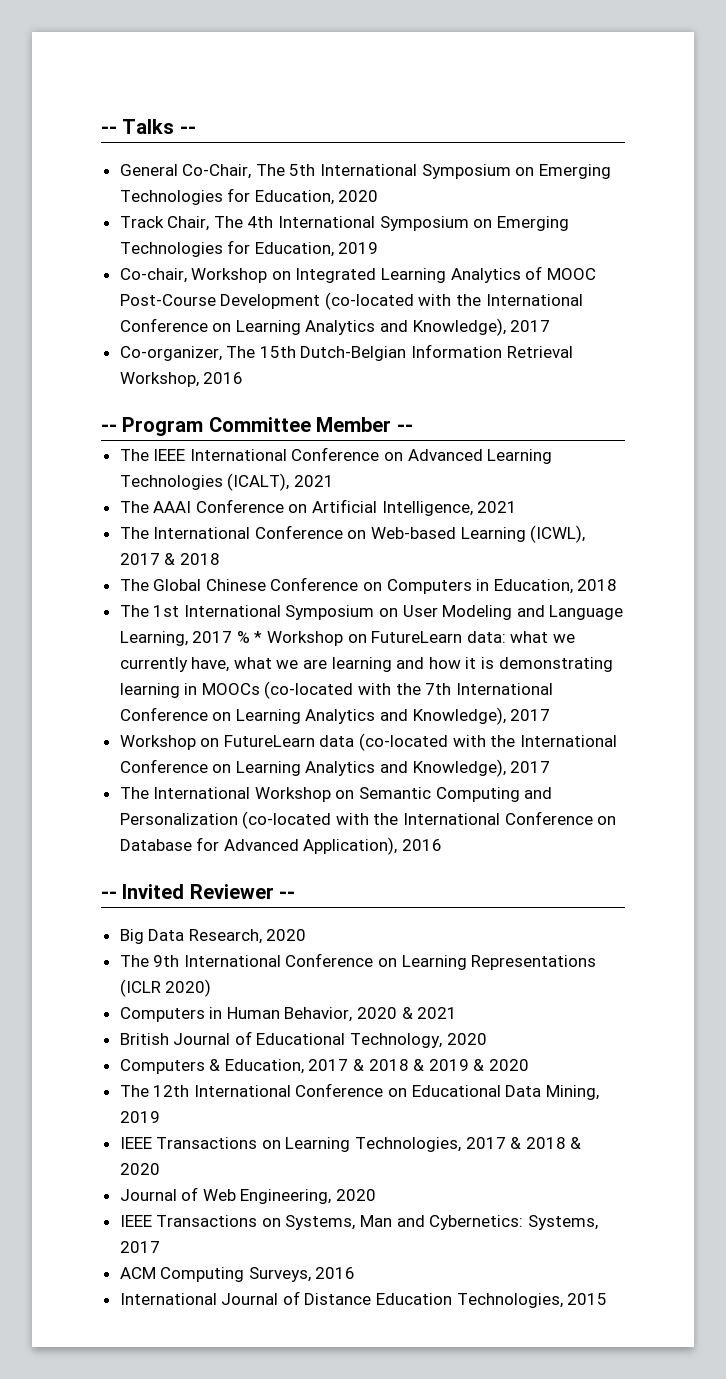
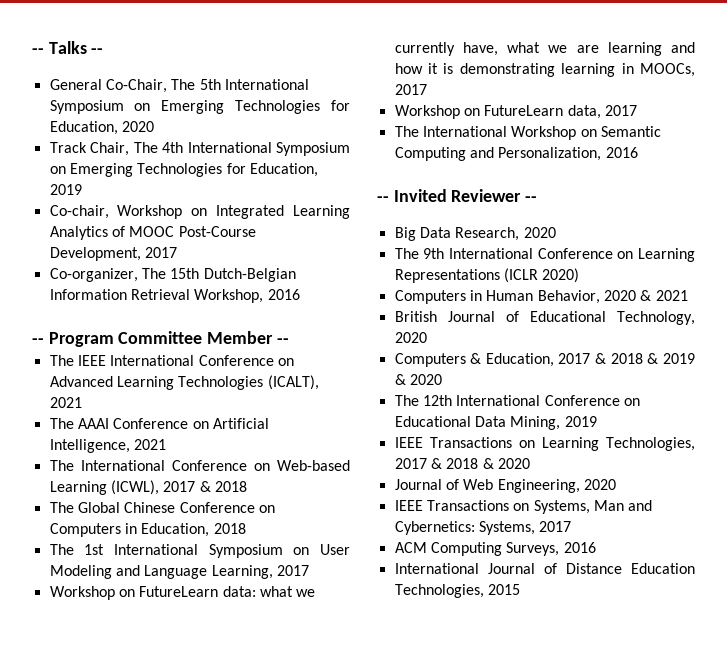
[220,292,583,310] [119,318,506,336] Development (co-located with the International Conference on Learning Analytics and Knowledge), -> [49,247,141,261] Development,
[236,631,263,643] % * -> (309, 570) //
[201,681,553,699] [119,707,551,725] [119,733,617,751] [119,759,506,777] MOOCs (co-located with the 7th International Conference on Learning Analytics and Knowledge), 2017 // Workshop on FutureLearn data (co-located with the International Conference on Learning Analytics and Knowledge), -> [640,63,695,77] [394,84,427,95] [394,105,601,119] MOOCs, 2017 // Workshop on FutureLearn data,
[119,811,617,829] [119,837,398,855] Personalization (co-located with the International Conference on Database for Advanced Application), -> [498,147,602,161] Personalization,

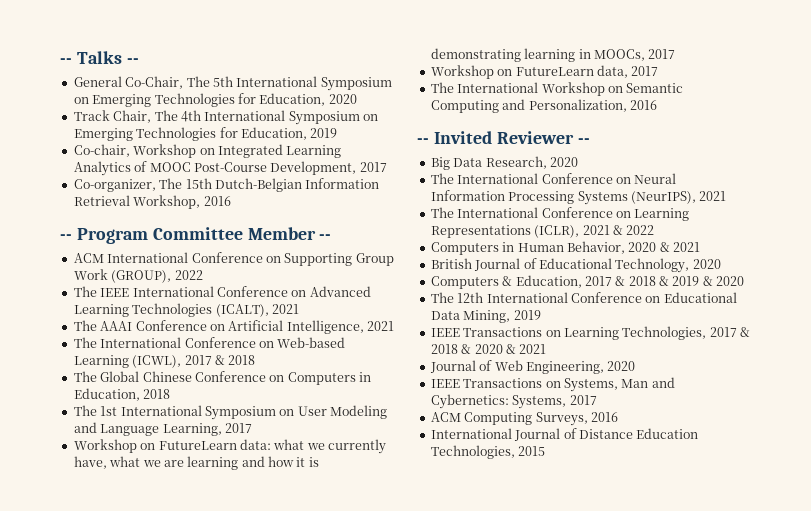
(289, 341) none -> [73,252,394,266] [73,269,203,283] // ACM International Conference on Supporting Group Work (GROUP), 2022
[423,248,445,259] 9th -> [457,173,677,184] [430,190,727,205] [430,207,454,218] International Conference on Neural Information Processing Systems (NeurIPS), 2021 // The
[503,268,580,283] (ICLR 2020) -> [534,225,655,238] (ICLR), 2021 & 2022
(530, 463) none -> [505,344,547,354] & 2021

